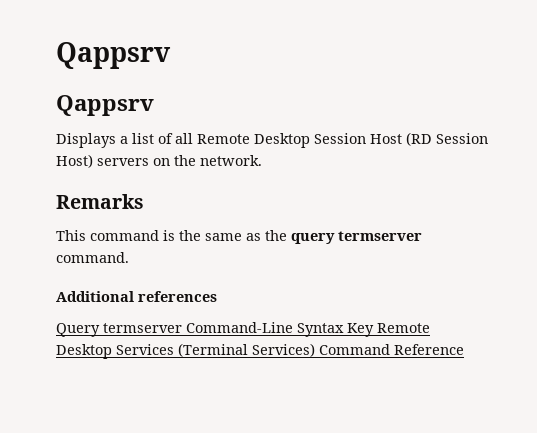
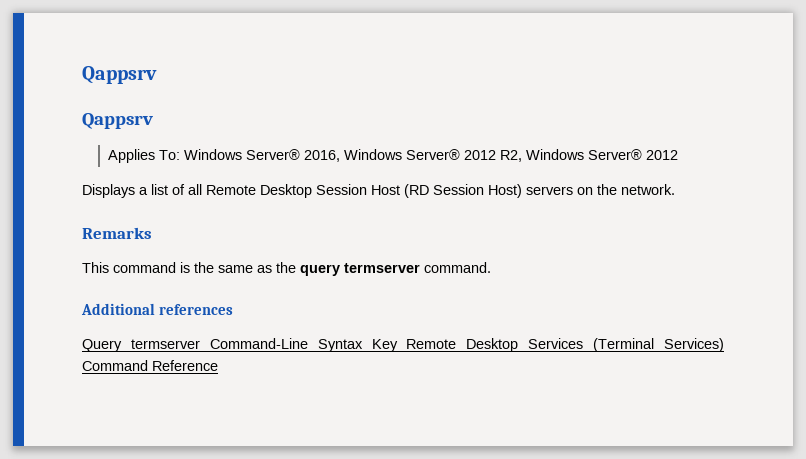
(154, 105) none -> [108,149,679,163] // Applies To: Windows Server® 2016, Windows Server® 2012 R2, Windows Server® 2012

